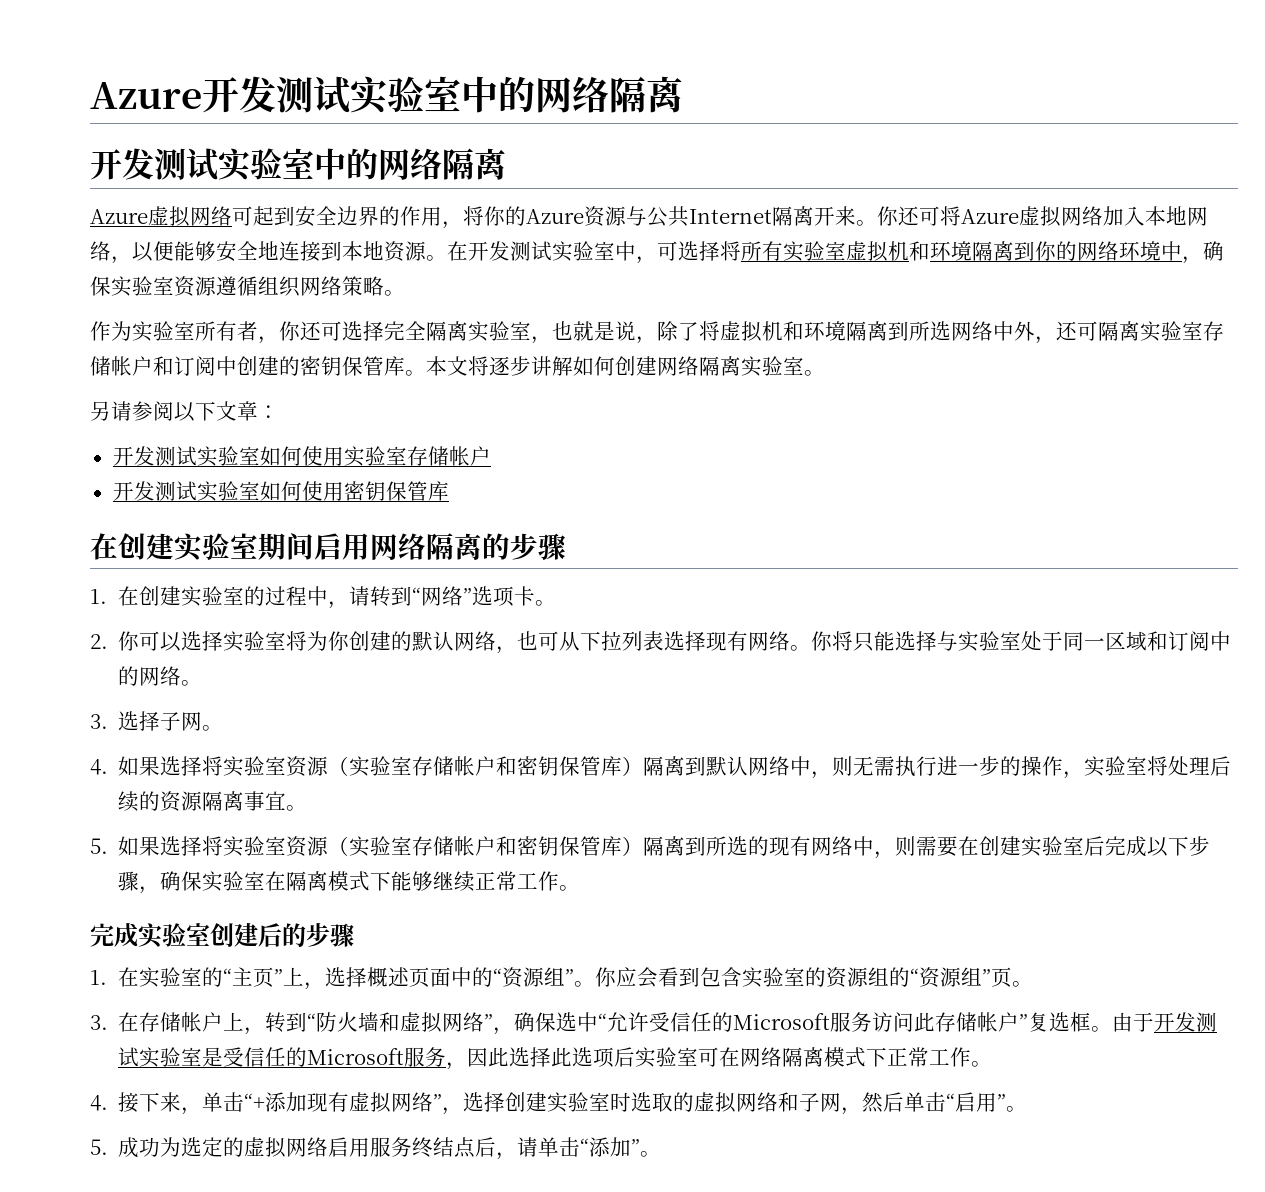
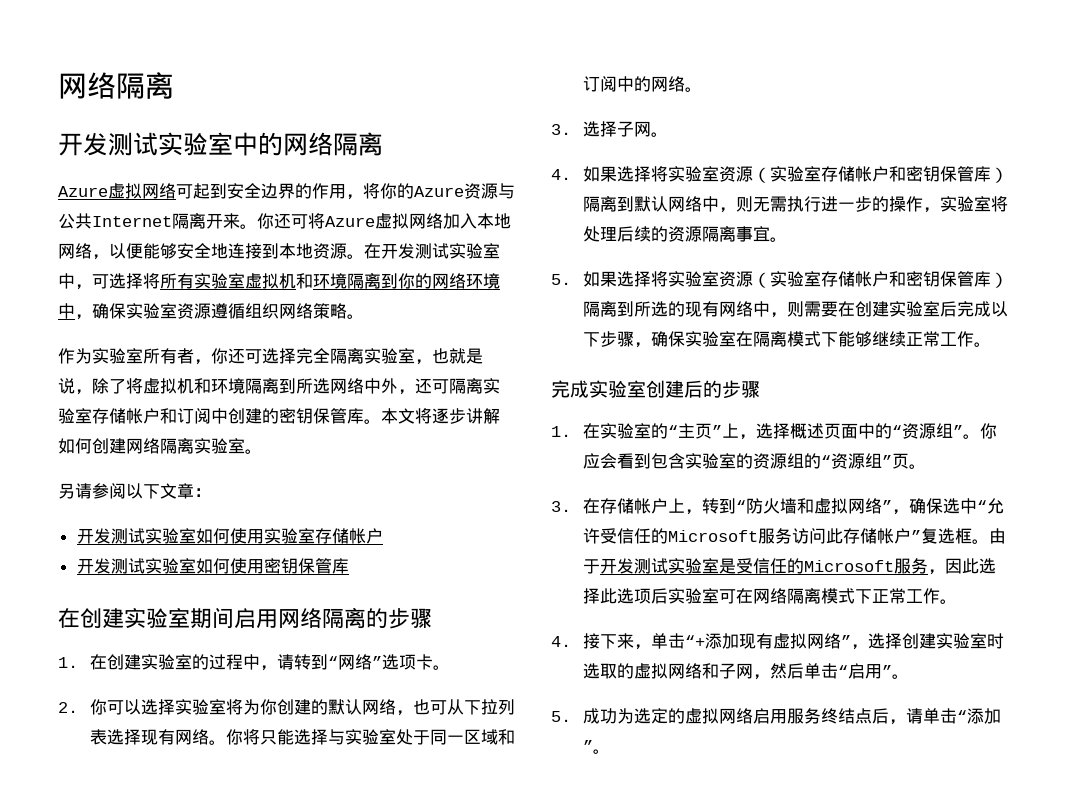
[90,76,535,115] Azure开发测试实验室中的 -> (58, 86) none

